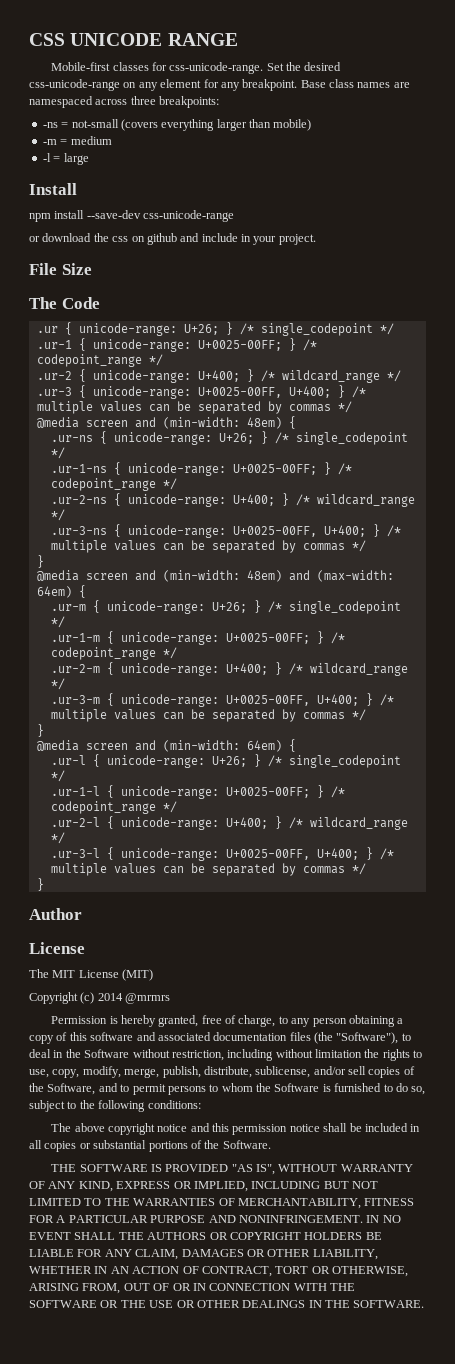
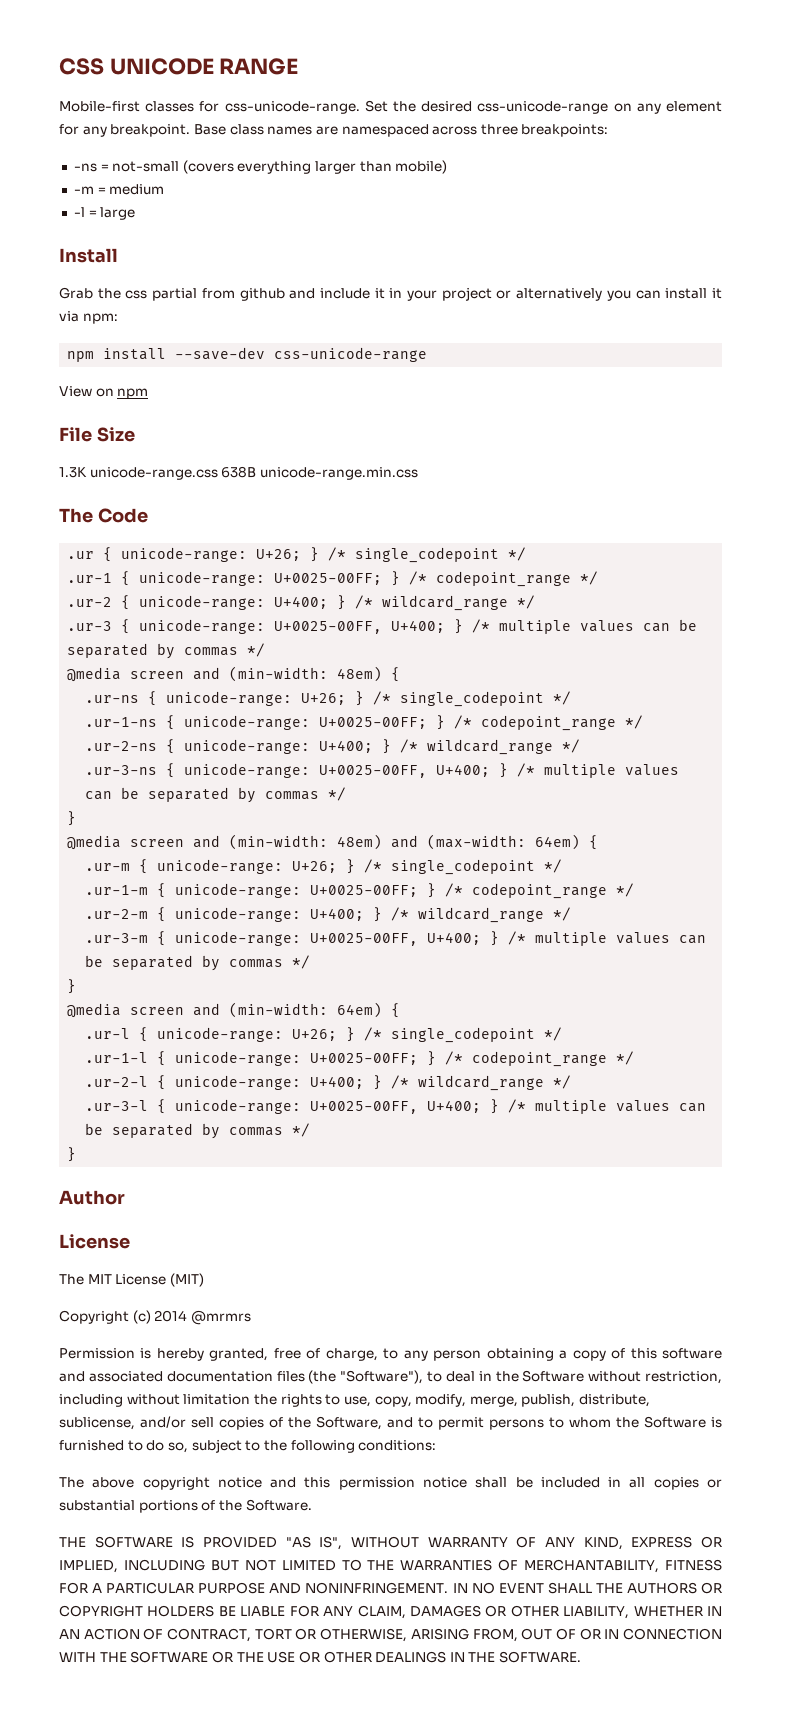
[29,210,235,222] [29,233,316,245] [29,263,92,275] npm install --save-dev css-unicode-range // or download the css on github and include in your project. // File Size -> [59,287,722,301] [59,311,118,324] [67,347,428,362] [59,386,149,399] [59,427,135,442] [59,466,418,480] Grab the css partial from github and include it in your project or alternatively you can install it via npm: // npm install --save-dev css-unicode-range // View on npm // File Size // 1.3K unicode-range.css 638B unicode-range.min.css

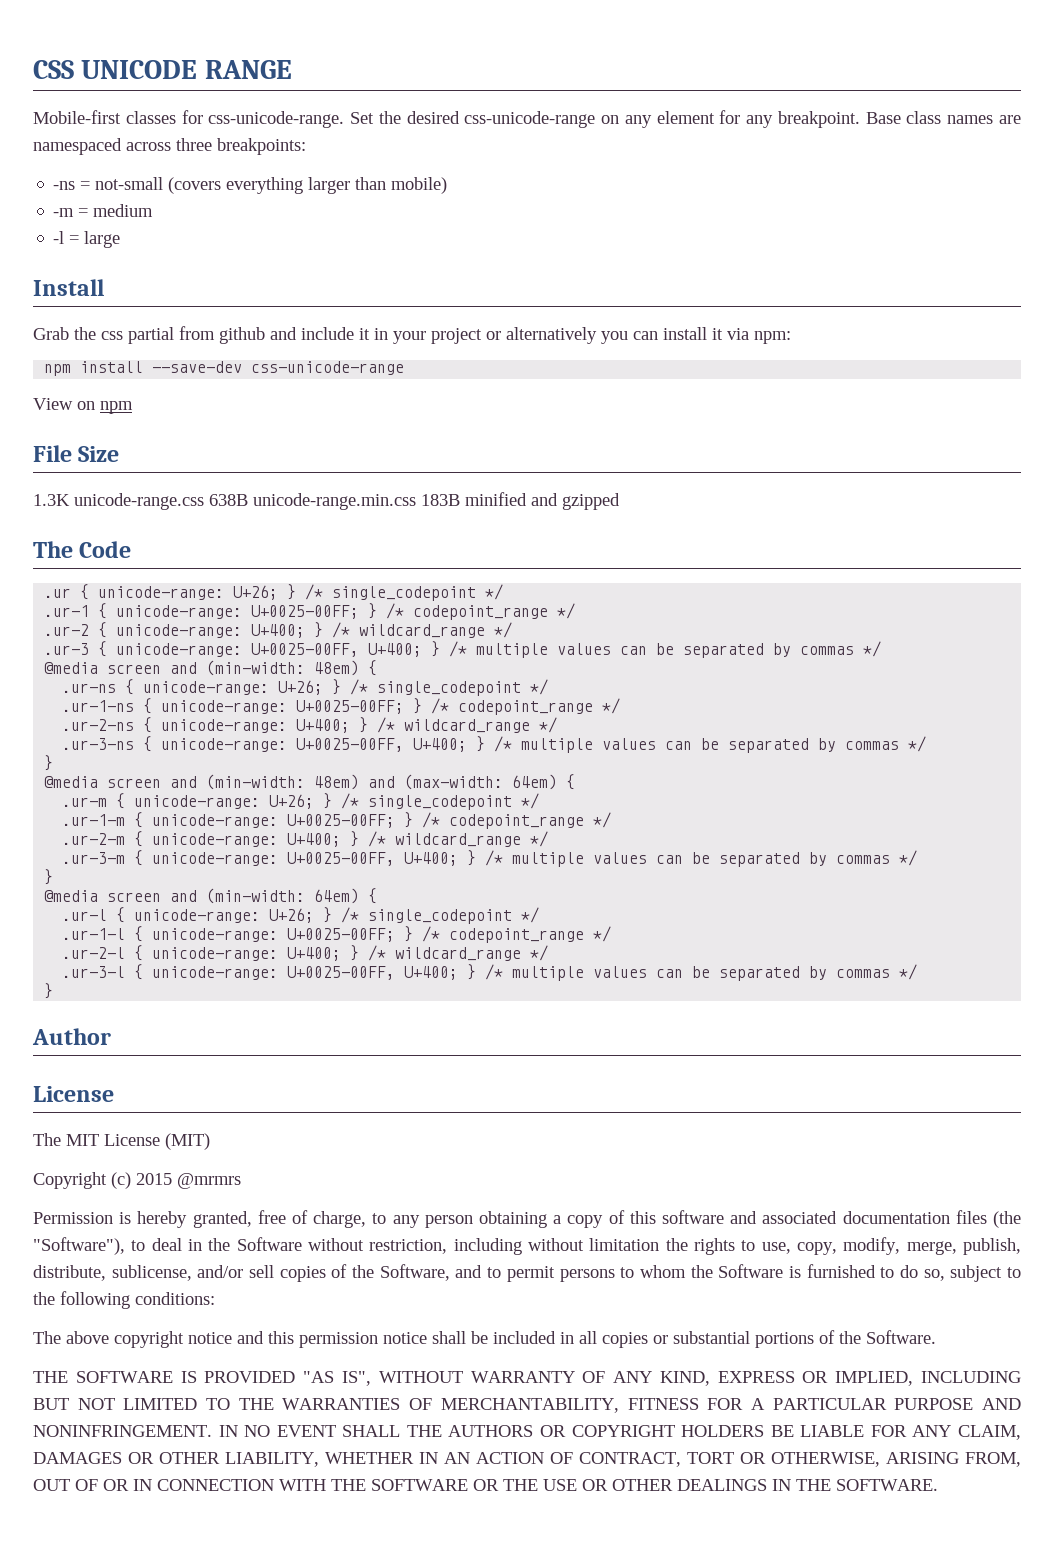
(418, 473) none -> [421,492,620,510] 183B minified and gzipped
[154,1310,188,1322] 2014 -> [136,1173,172,1185] 2015

